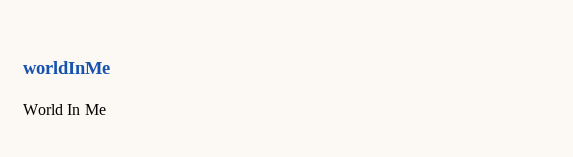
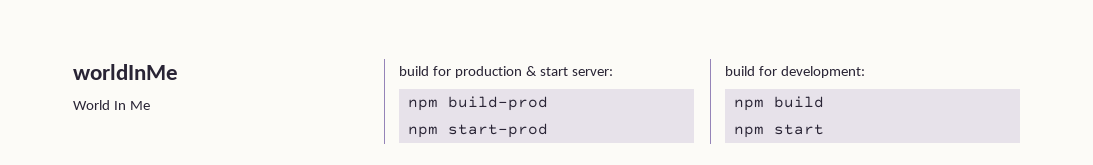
(106, 109) none -> [399,66,613,78] [407,96,548,111] [407,123,548,138] [725,66,865,78] [733,96,824,111] [733,124,824,138] // build for production & start server: // npm build-prod // npm start-prod // build for development: // npm build // npm start

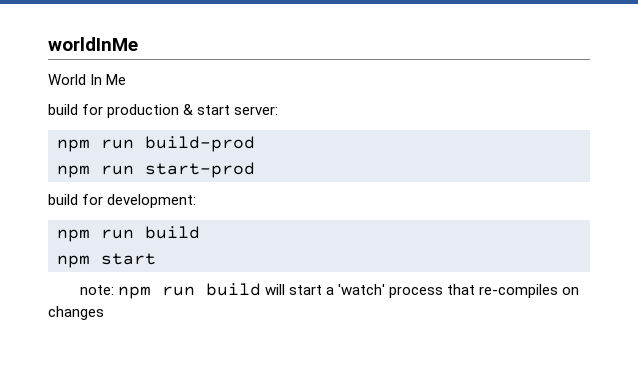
(438, 105) none -> [101,139,134,149] run
(438, 132) none -> [101,165,134,175] run
(764, 105) none -> [101,229,134,239] run
(824, 129) none -> [79,283,580,299] [48,306,104,320] // note: npm run build will start a 'watch' process that re-compiles on changes

